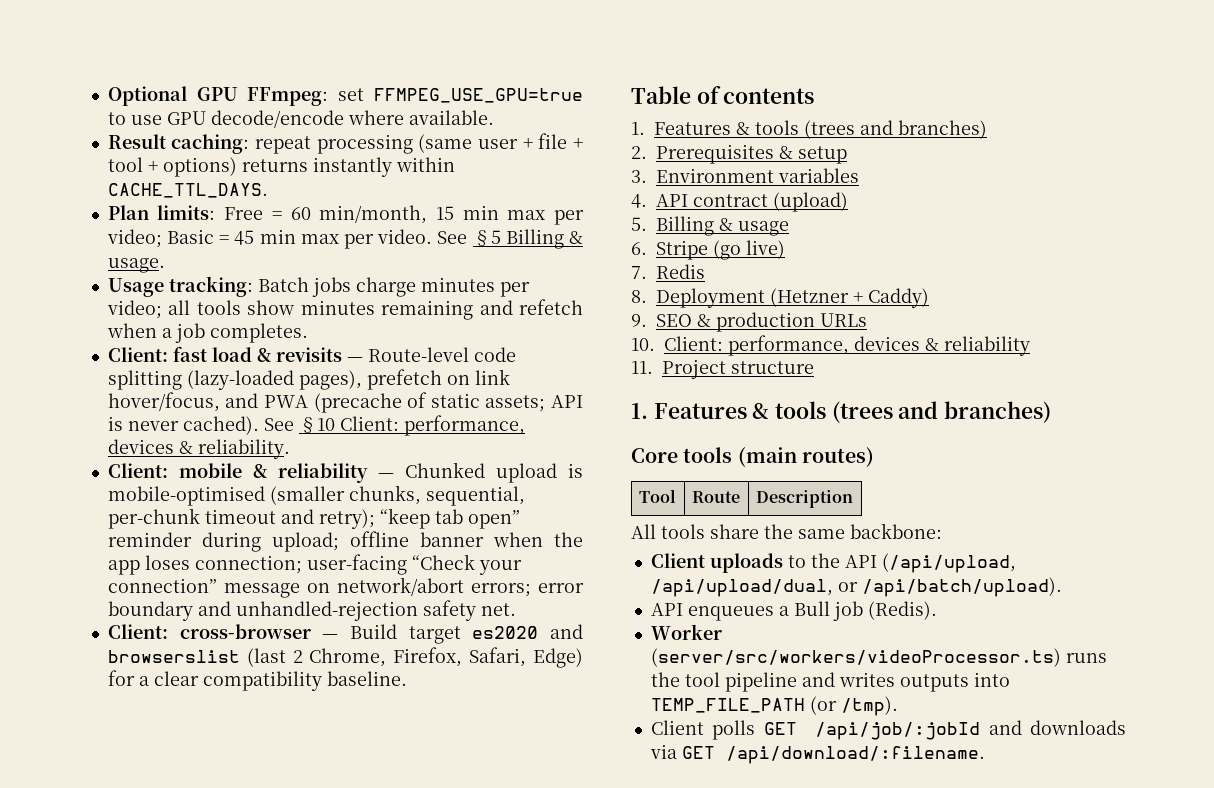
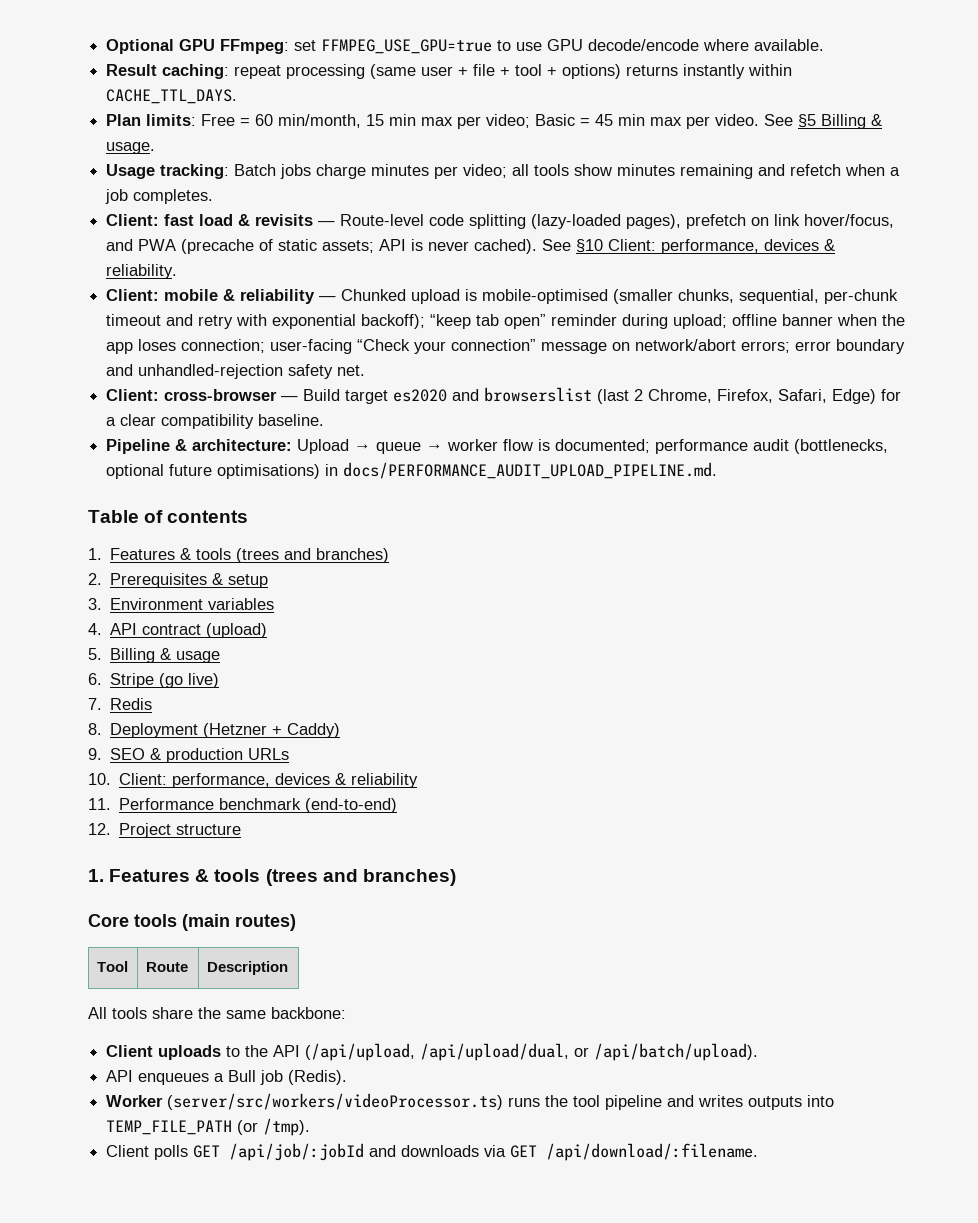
[318,509,375,529] retry); -> [198,314,426,329] retry with exponential backoff);
(407, 678) none -> [106,439,889,454] [106,462,718,479] // Pipeline & architecture: Upload → queue → worker flow is documented; performance audit (bottlenecks, optional future optimisations) in docs/PERFORMANCE_AUDIT_UPLOAD_PIPELINE.md.
(653, 367) none -> [119,798,398,813] [88,823,111,835] Performance benchmark (end-to-end) // 12.

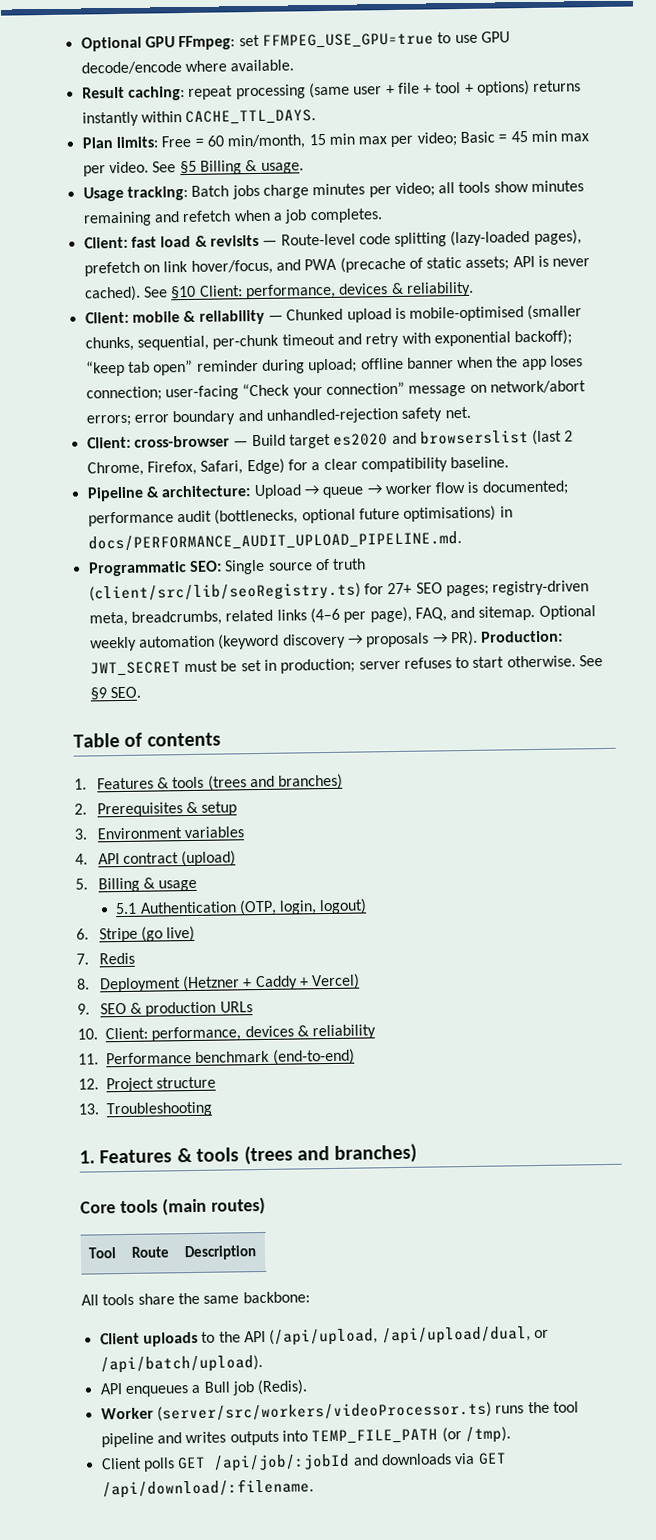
(718, 470) none -> [87,558,367,577] [88,580,590,603] [88,605,596,627] [89,630,564,652] [89,654,604,677] [89,686,141,701] // Programmatic SEO: Single source of truth (client/src/lib/seoRegistry.ts) for 27+ SEO pages; registry-driven meta, breadcrumbs, related links (4–6 per page), FAQ, and sitemap. Optional weekly automation (keyword discovery → proposals → PR). Production: JWT_SECRET must be set in production; server refuses to start otherwise. See §9 SEO.
(221, 657) none -> [115,898,368,916] // 5.1 Authentication (OTP, login, logout)
[287,723,341,738] Caddy) -> [254,973,361,991] Caddy + Vercel)
(242, 829) none -> [78,1101,212,1118] // 13. Troubleshooting

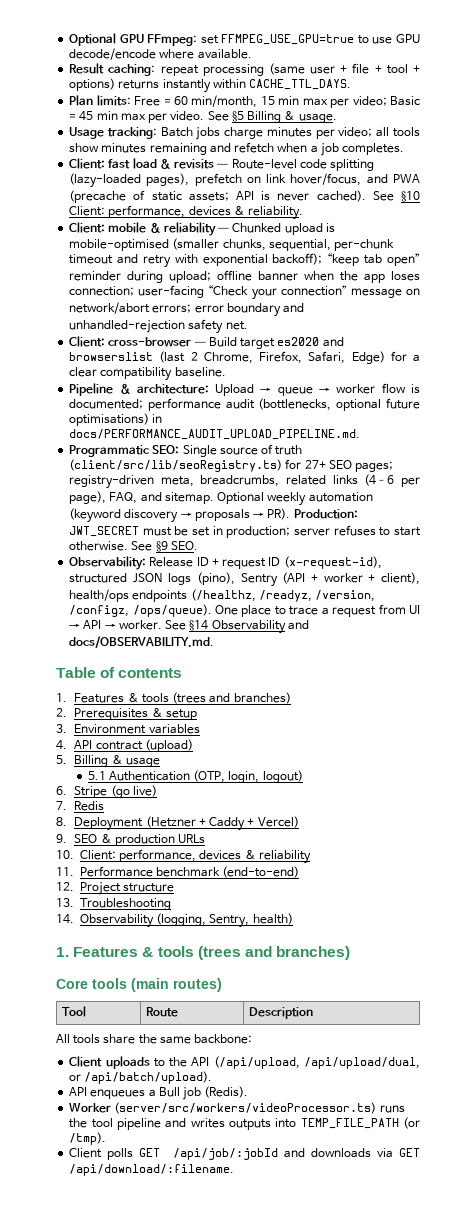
(141, 692) none -> [69,556,382,570] [69,572,420,587] [69,589,376,602] [69,604,420,617] [69,620,309,634] [69,636,215,648] // Observability: Release ID + request ID (x-request-id), structured JSON logs (pino), Sentry (API + worker + client), health/ops endpoints (/healthz, /readyz, /version, /configz, /ops/queue). One place to trace a request from UI → API → worker. See §14 Observability and docs/OBSERVABILITY.md.
(212, 1109) none -> [56,913,293,928] // 14. Observability (logging, Sentry, health)

